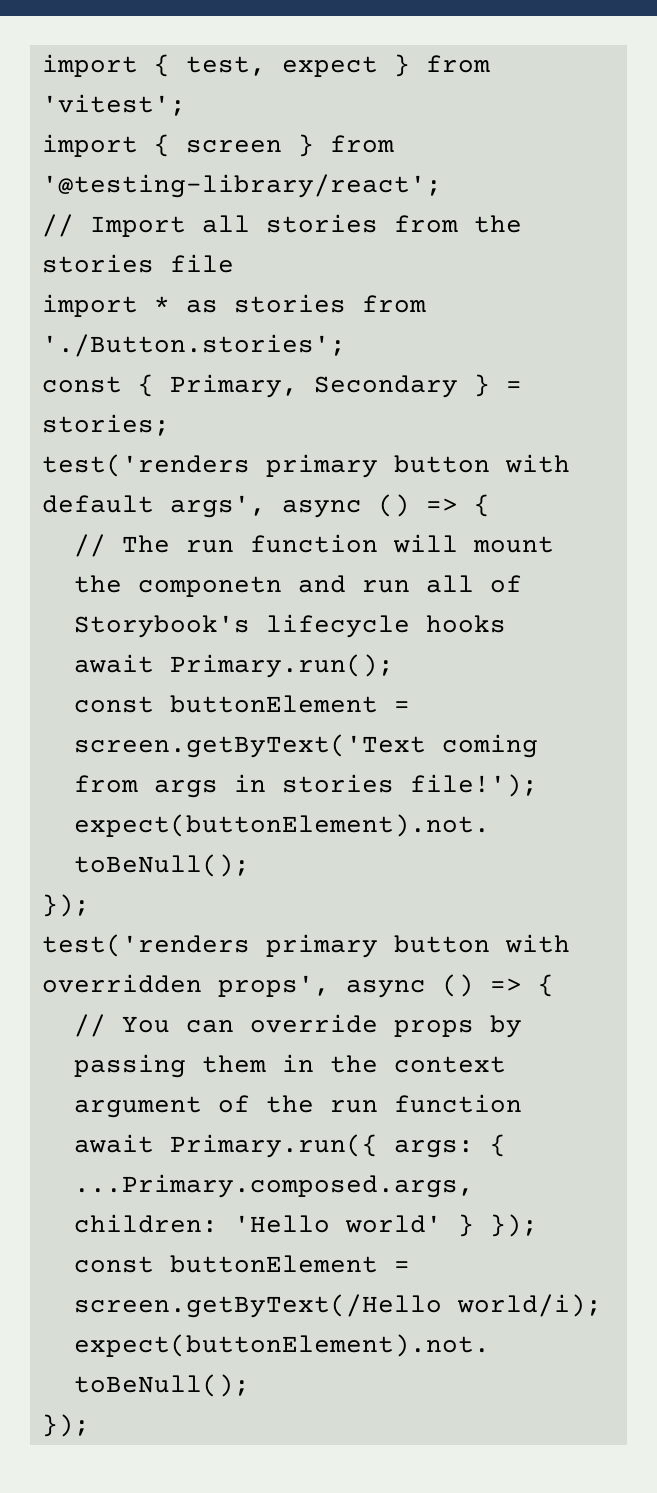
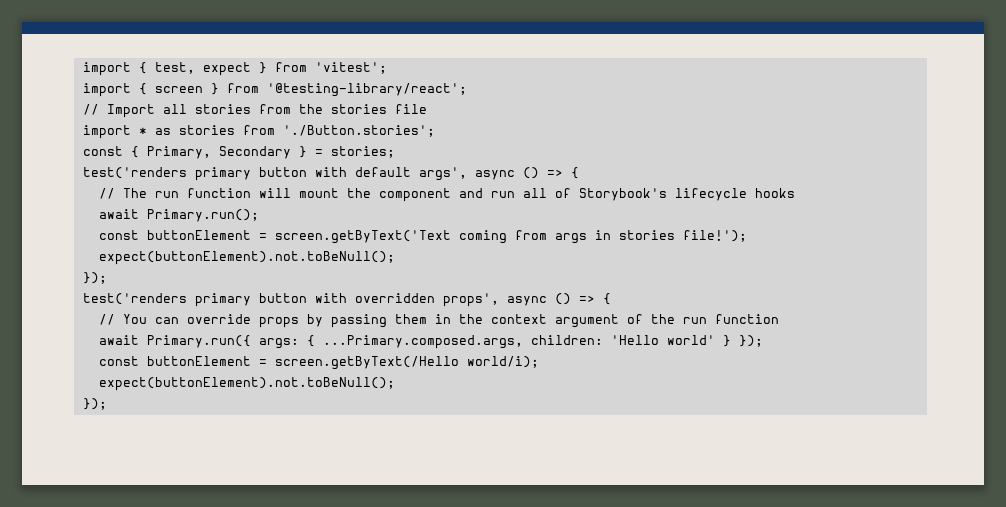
[138,576,283,597] componetn -> [379,188,451,202] component

